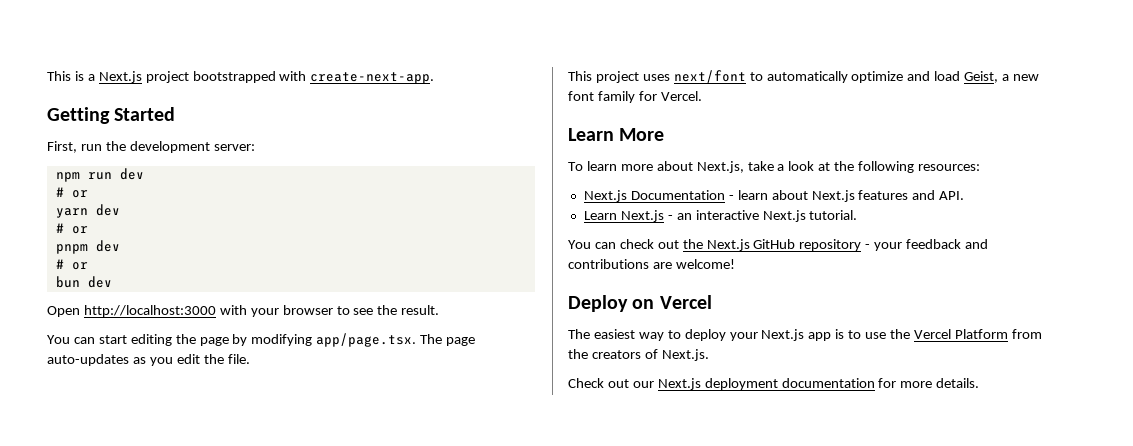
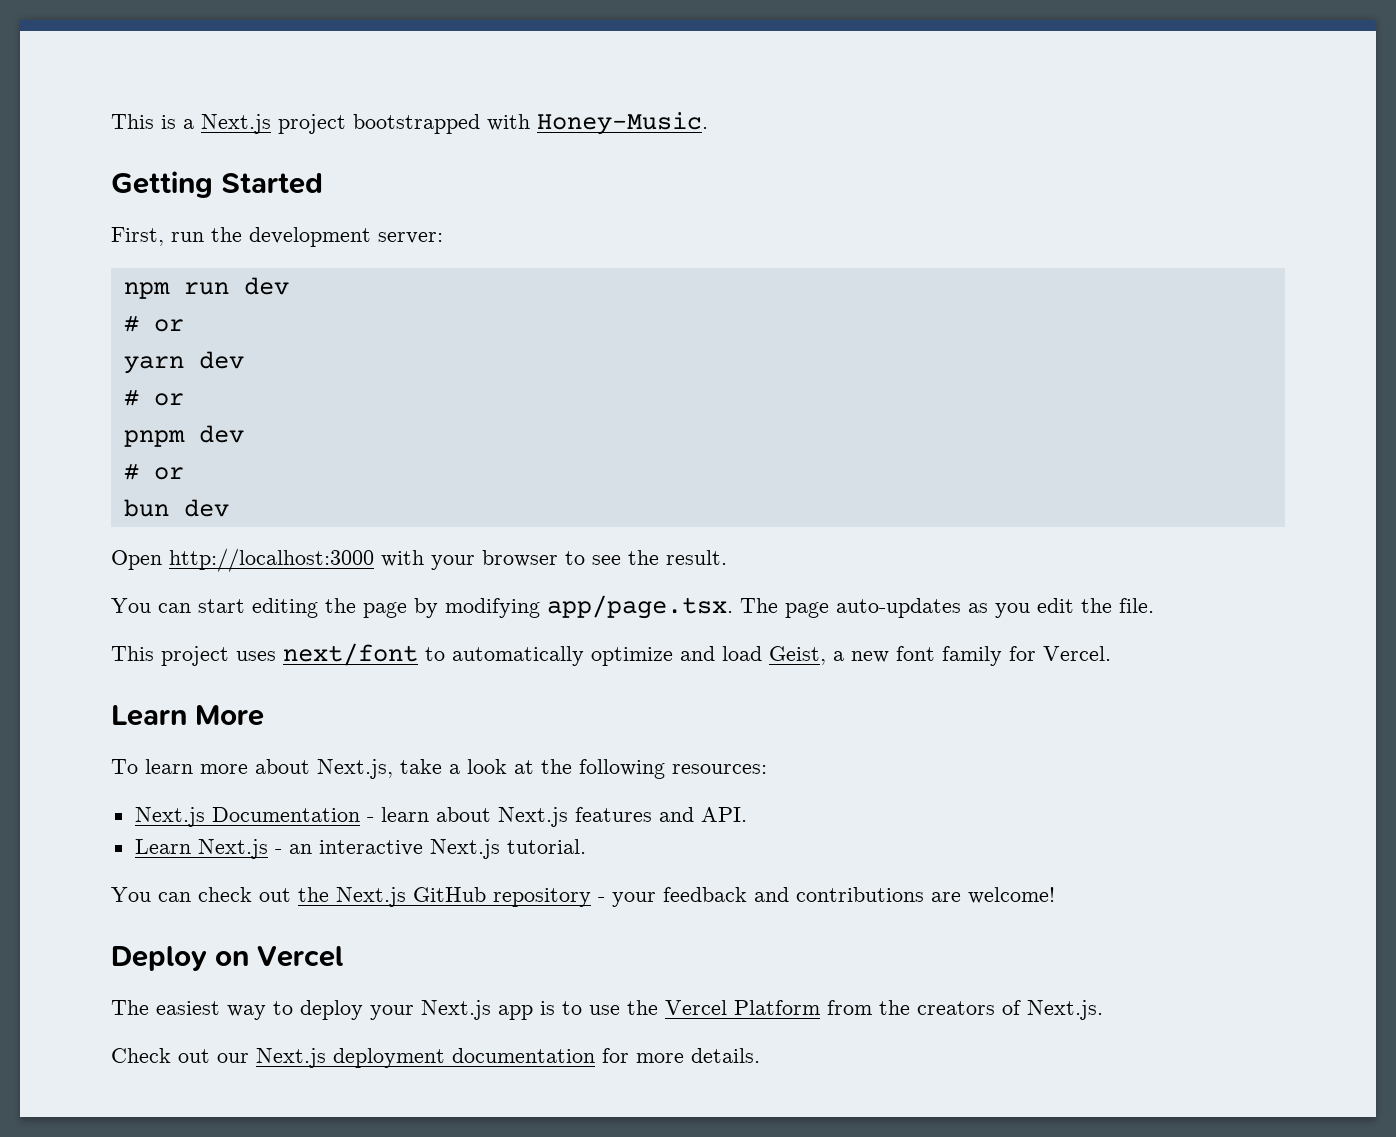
[310,72,435,84] create-next-app. -> [537,112,708,135] Honey-Music.

